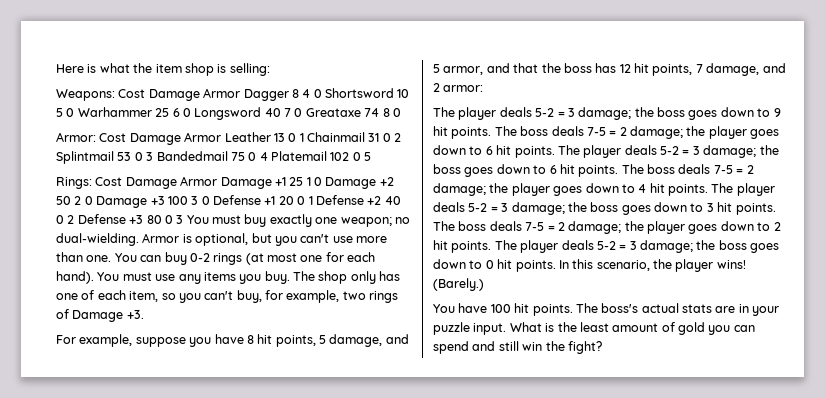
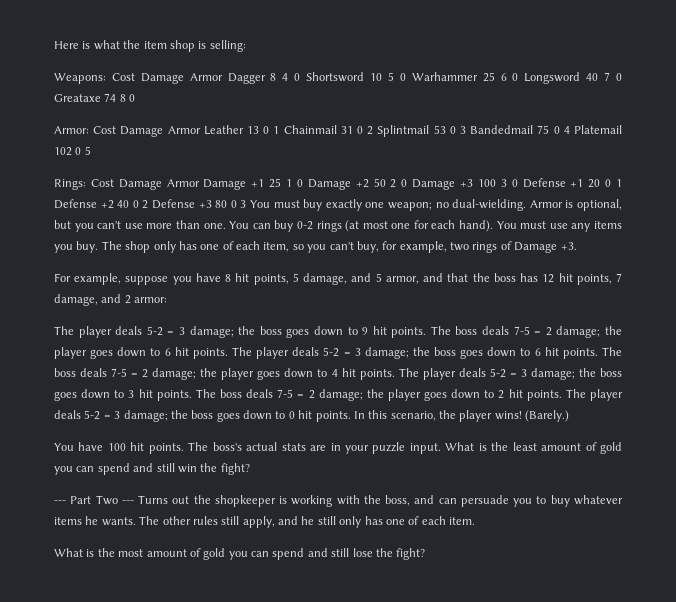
(602, 347) none -> [54,495,623,507] [54,516,475,528] [54,548,426,560] // --- Part Two --- Turns out the shopkeeper is working with the boss, and can persuade you to buy whatever items he wants. The other rules still apply, and he still only has one of each item. // What is the most amount of gold you can spend and still lose the fight?

